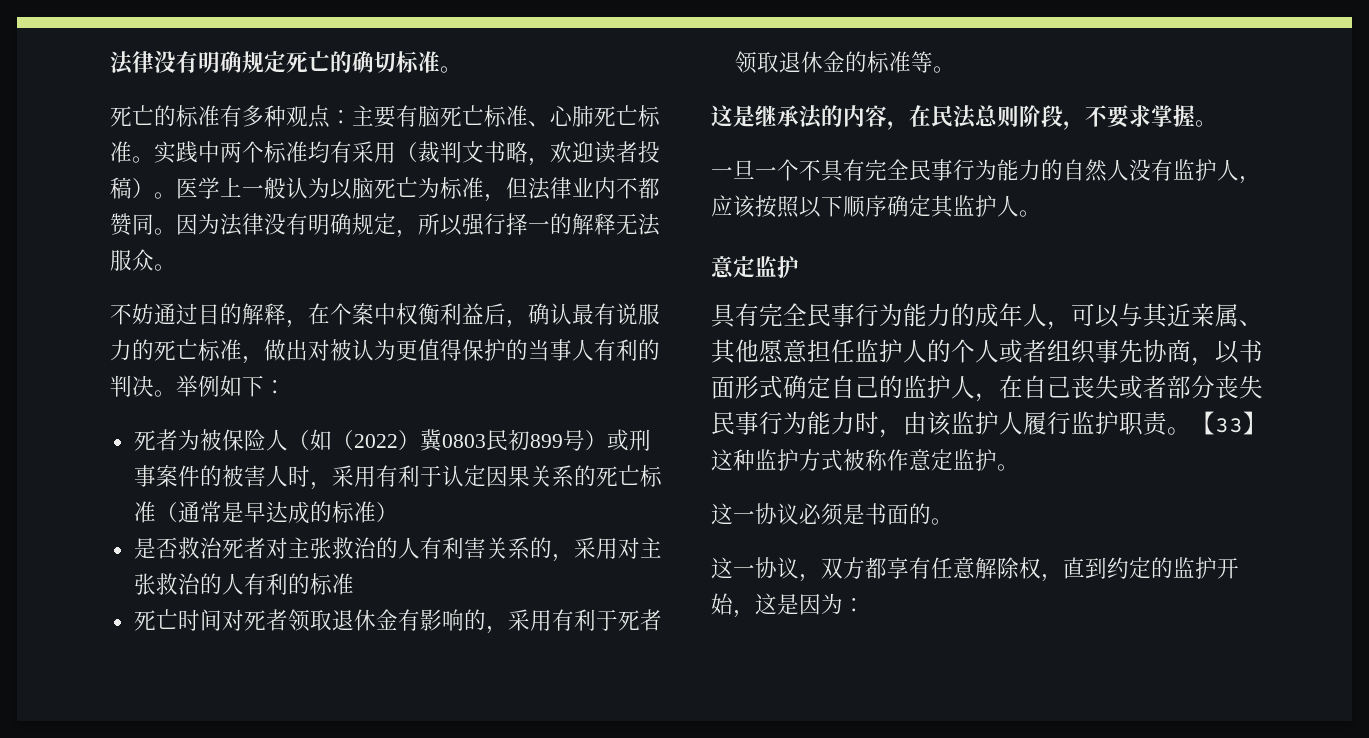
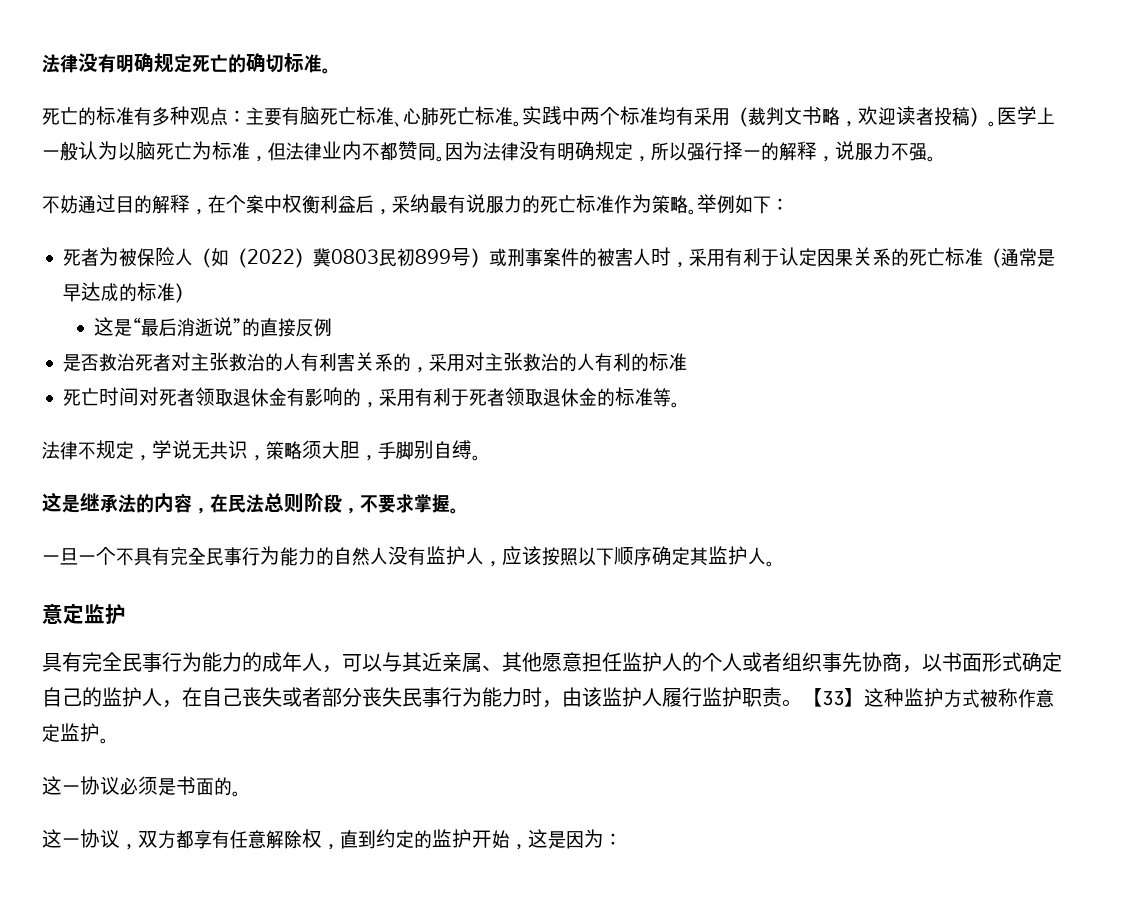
[616,213,660,236] [110,249,154,271] 无法服众 -> [817,141,927,162] ，说服力不强
[528,303,572,325] 确认 -> [392,194,430,214] 采纳
[242,339,660,364] [110,375,154,397] ，做出对被认为更值得保护的当事人有利的判决 -> [614,194,688,214] 作为策略
(398, 512) none -> [94,317,333,337] // 这是“最后消逝说”的直接反例
(955, 69) none -> [42,440,481,461] // 法律不规定，学说无共识，策略须大胆，手脚别自缚。

